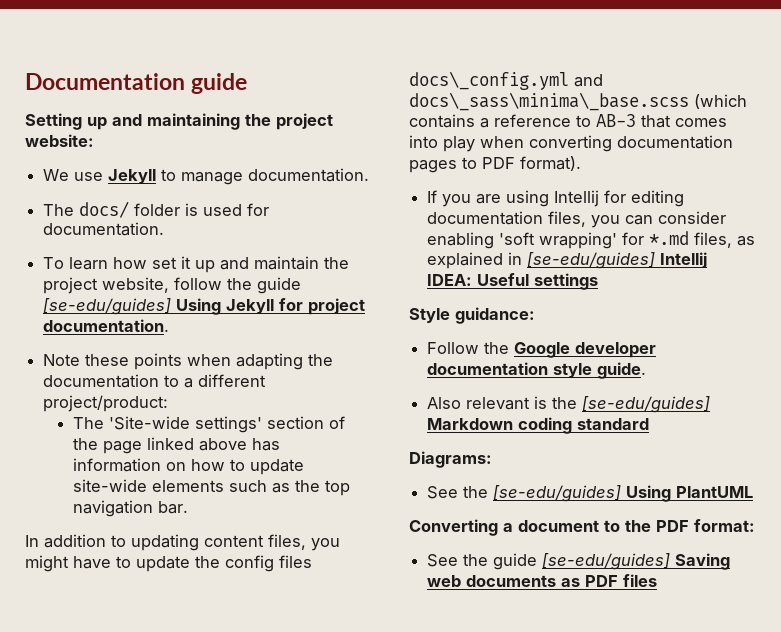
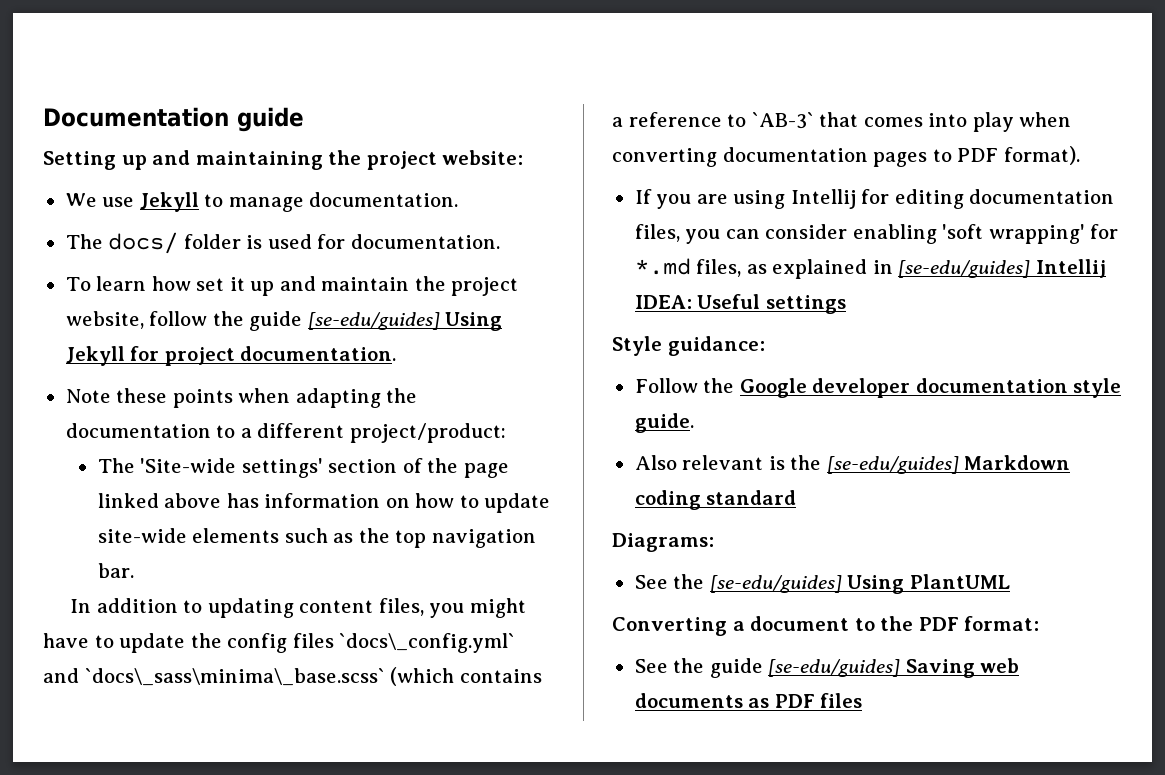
[409,71,603,90] [409,92,689,111] docs\_config.yml and docs\_sass\minima\_base.scss -> [339,633,516,653] [43,668,385,686] `docs\_config.yml` and `docs\_sass\minima\_base.scss`
[596,114,636,127] AB-3 -> [751,112,814,129] `AB-3`

